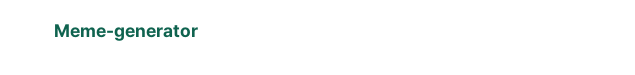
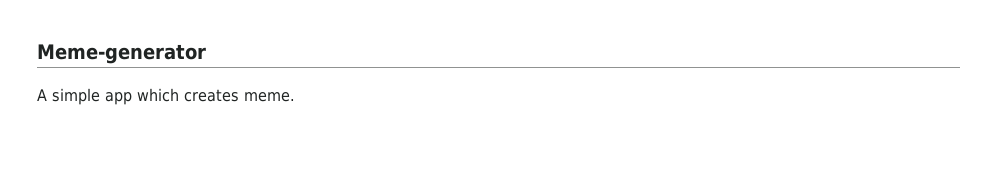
(198, 32) none -> [37,88,295,105] // A simple app which creates meme.

